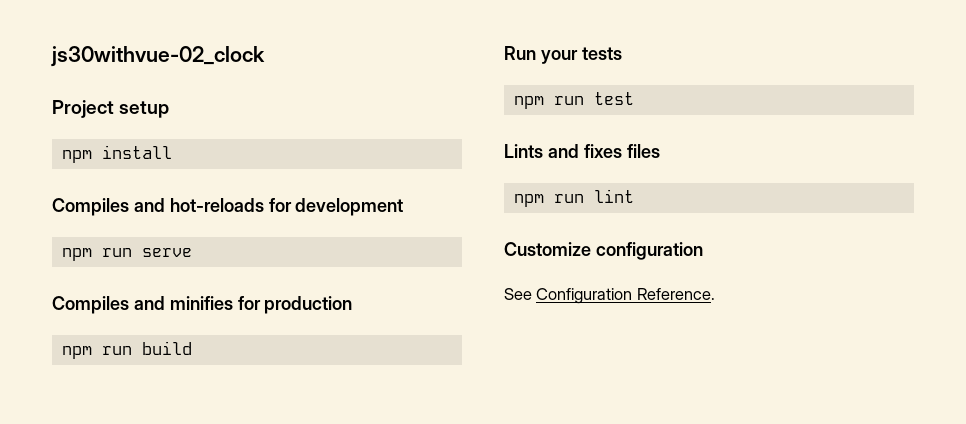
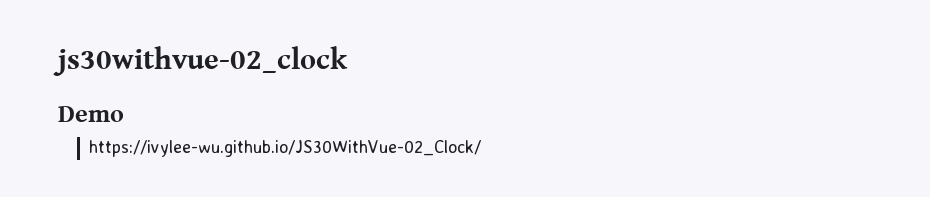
[52,100,170,118] [61,145,172,163] [52,198,404,216] [61,248,192,261] [52,296,353,314] [61,341,192,359] [504,46,622,64] [513,92,634,109] [504,144,660,158] [513,189,634,207] [504,242,703,260] [504,288,715,304] Project setup // npm install // Compiles and hot-reloads for development // npm run serve // Compiles and minifies for production // npm run build // Run your tests // npm run test // Lints and fixes files // npm run lint // Customize configuration // See Configuration Reference. -> [58,106,124,122] [89,140,482,157] Demo // https://ivylee-wu.github.io/JS30WithVue-02_Clock/

